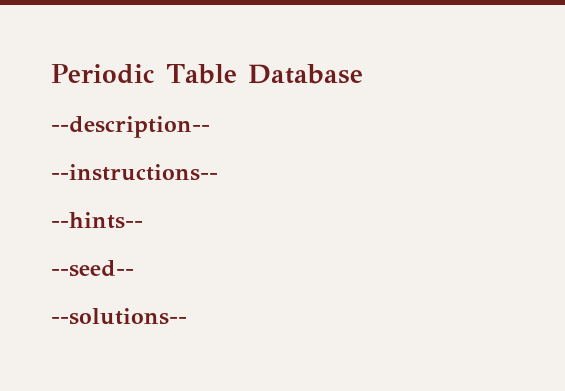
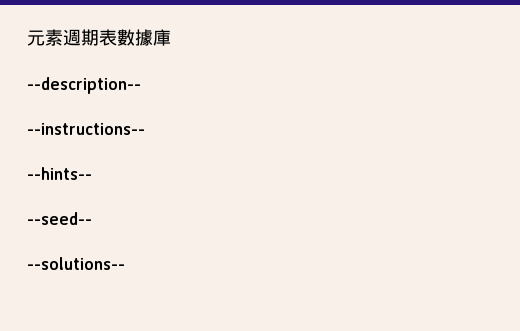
[51,64,363,84] Periodic Table Database -> [27,29,171,46] 元素週期表數據庫

